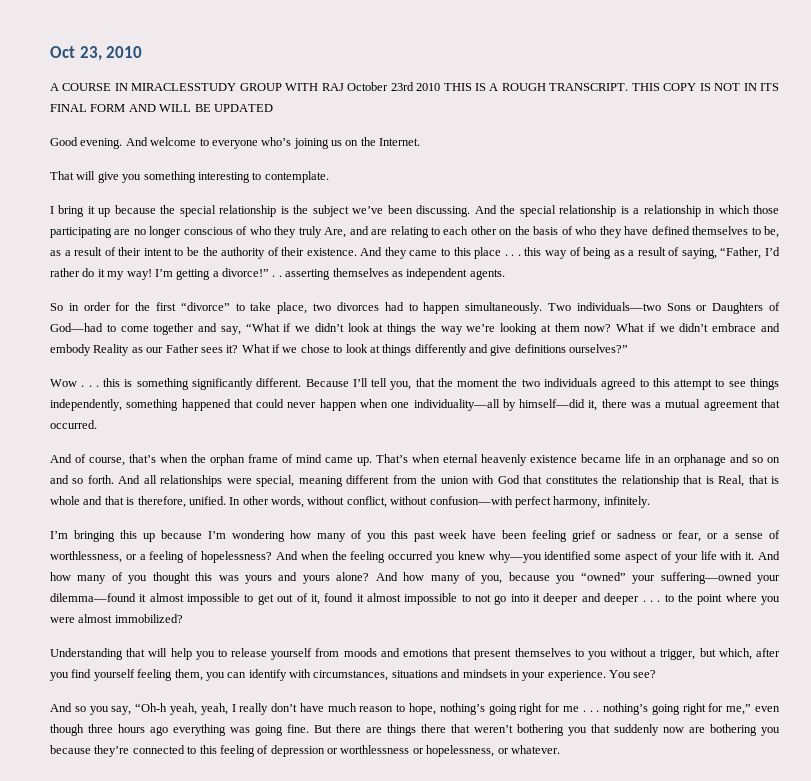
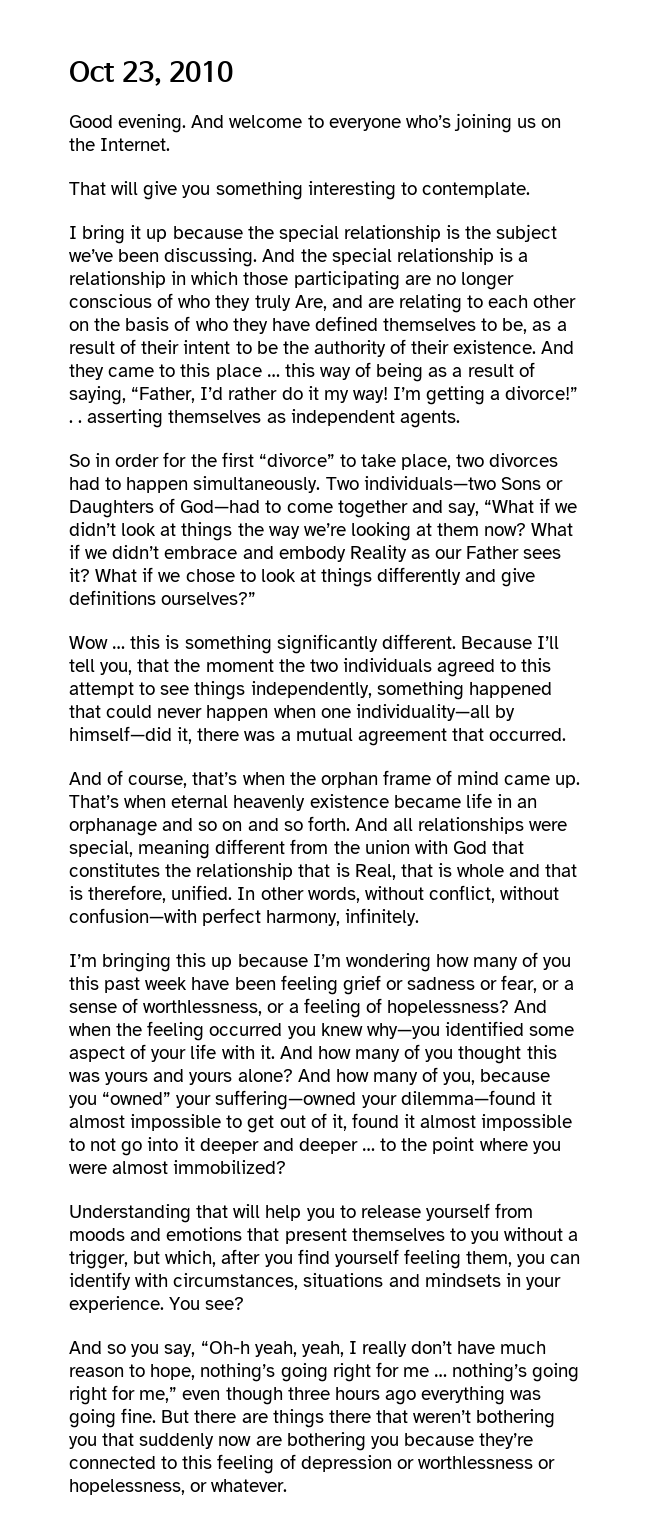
[50,82,780,91] [50,104,273,112] // A COURSE IN MIRACLESSTUDY GROUP WITH RAJ October 23rd 2010 THIS IS A ROUGH TRANSCRIPT. THIS COPY IS NOT IN ITS FINAL FORM AND WILL BE UPDATED -> (234, 71) none
[504,254,521,256] . . . -> [266,374,280,377] …
[81,385,99,387] . . . -> [112,646,126,649] …
[642,600,661,602] . . . -> [362,1148,376,1151] …
[582,710,600,712] . . . -> [434,1374,448,1377] …

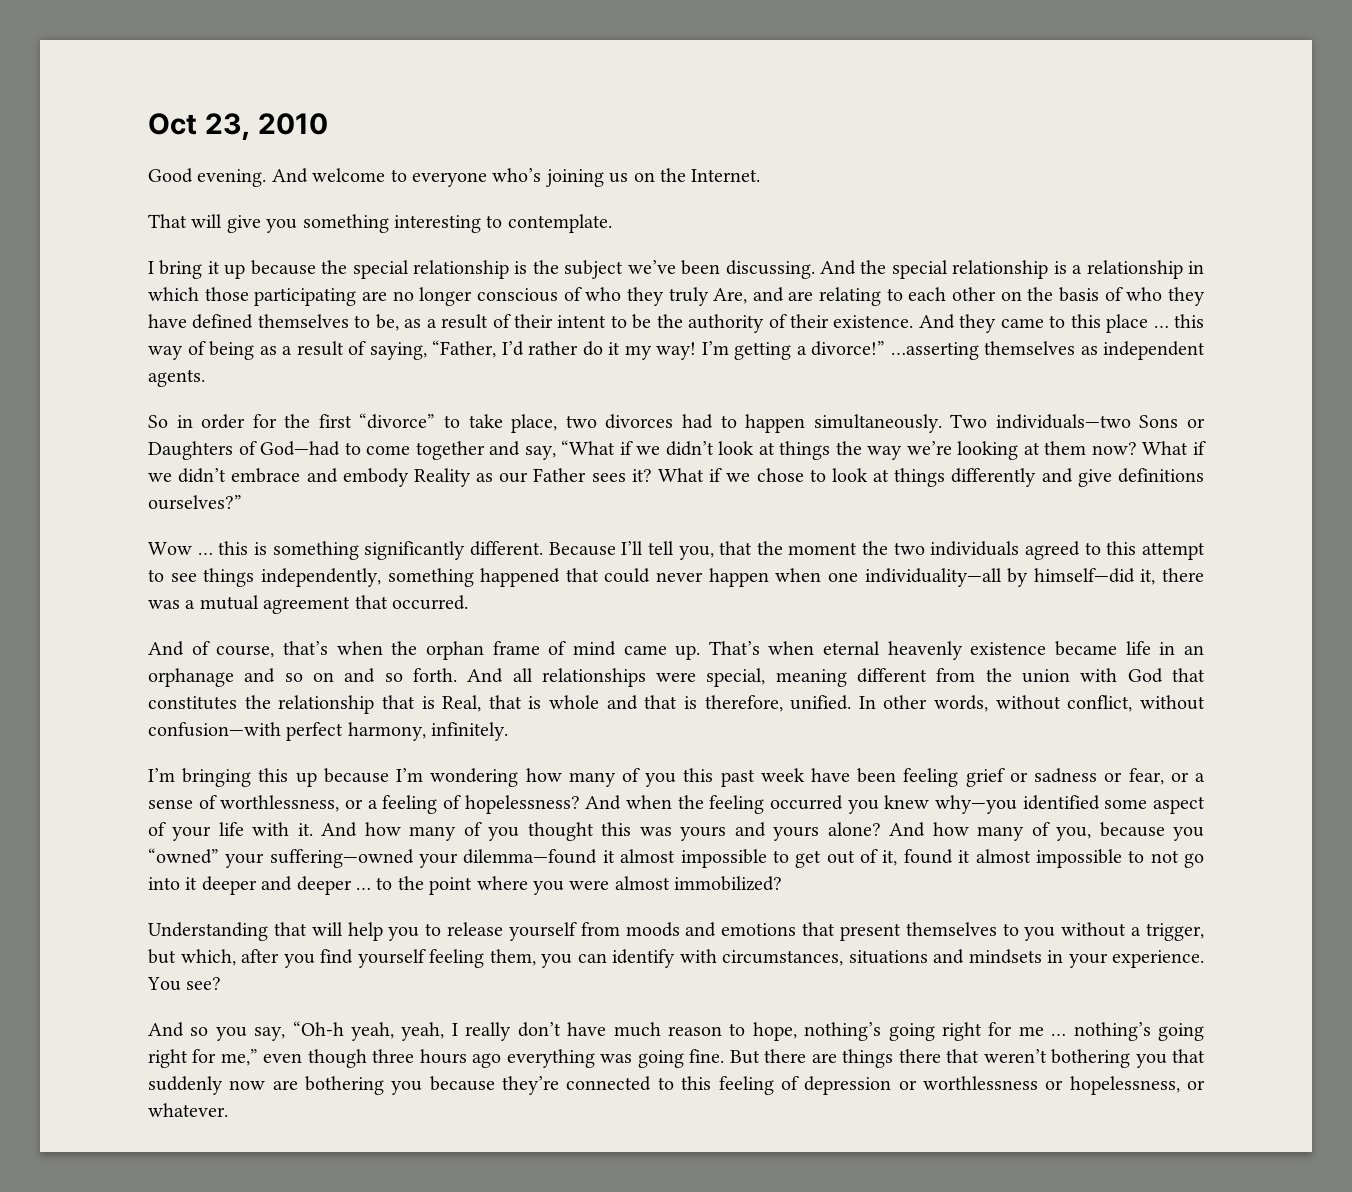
[69,409,164,428] . . asserting -> [890,342,979,360] …asserting

